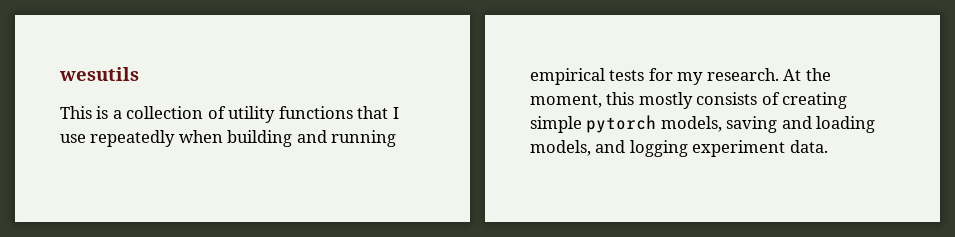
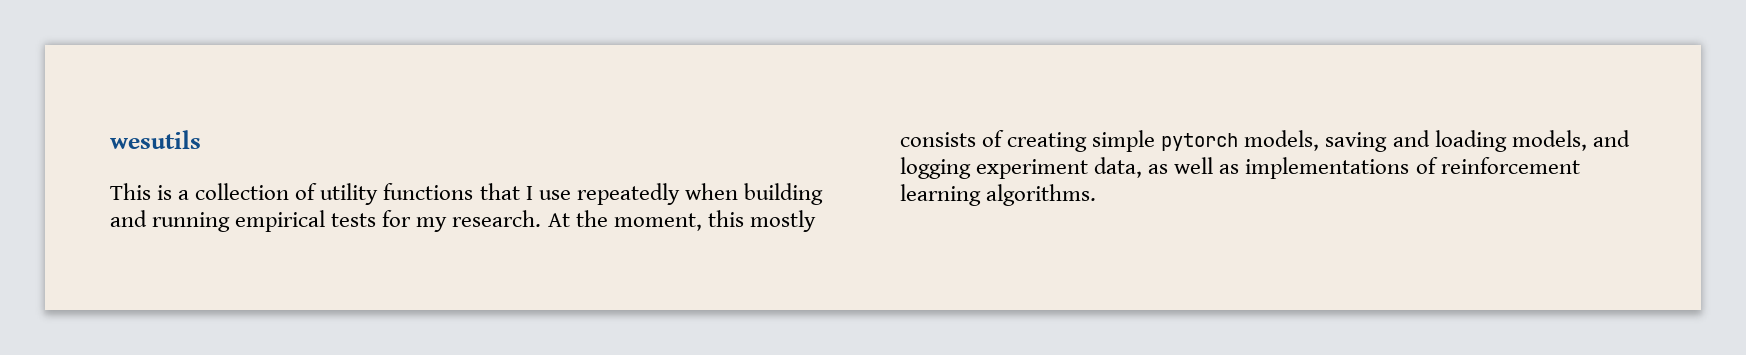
[789,140,828,153] data. -> [1094,157,1580,179] [900,184,1097,206] data, as well as implementations of reinforcement learning algorithms.

